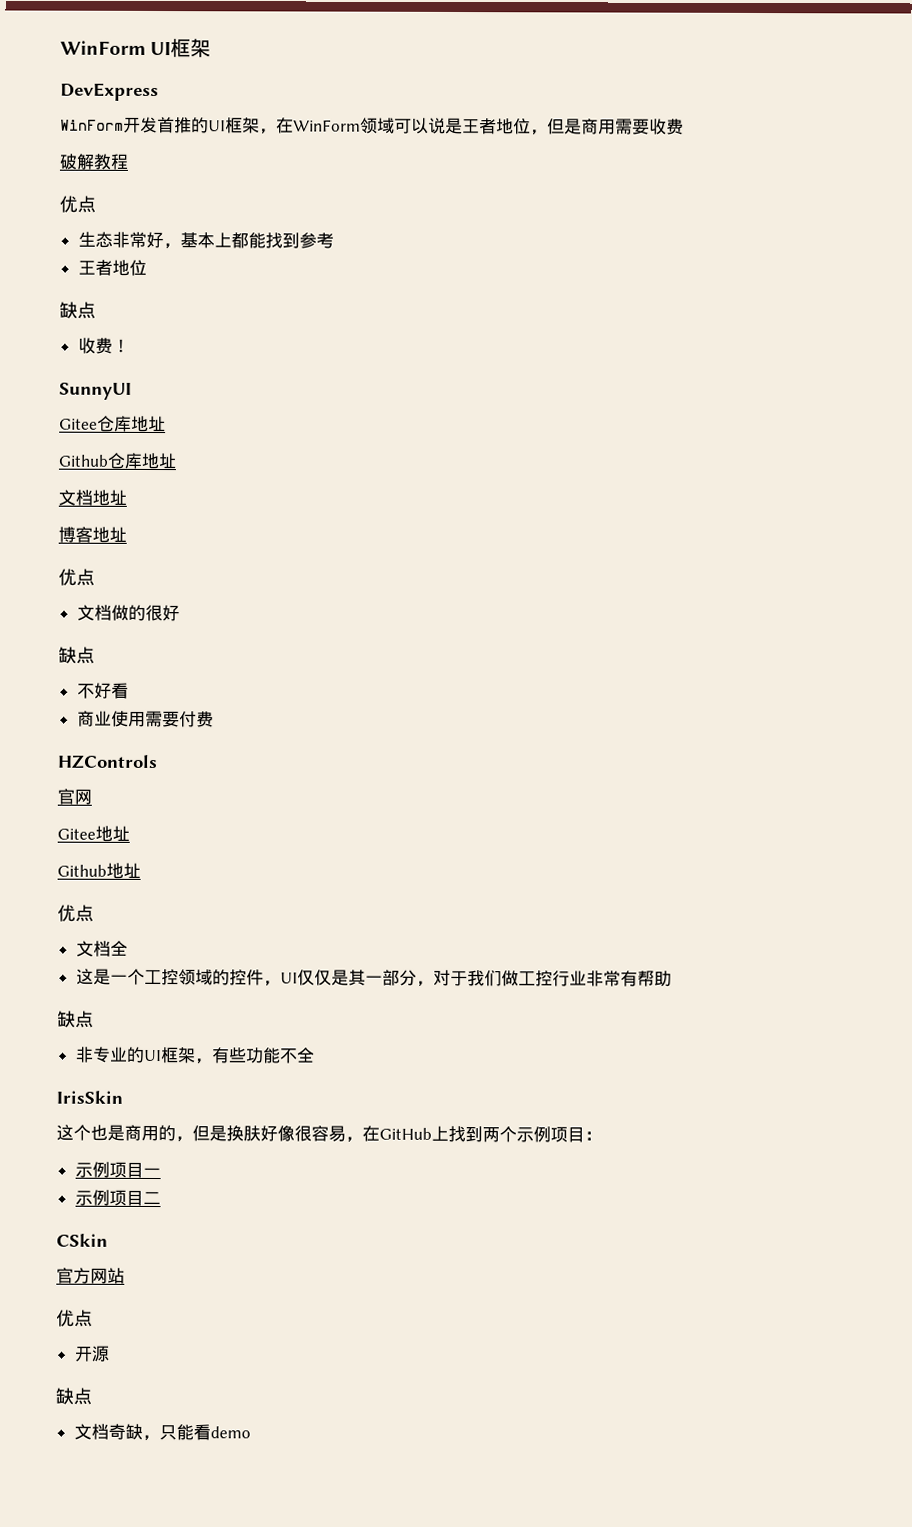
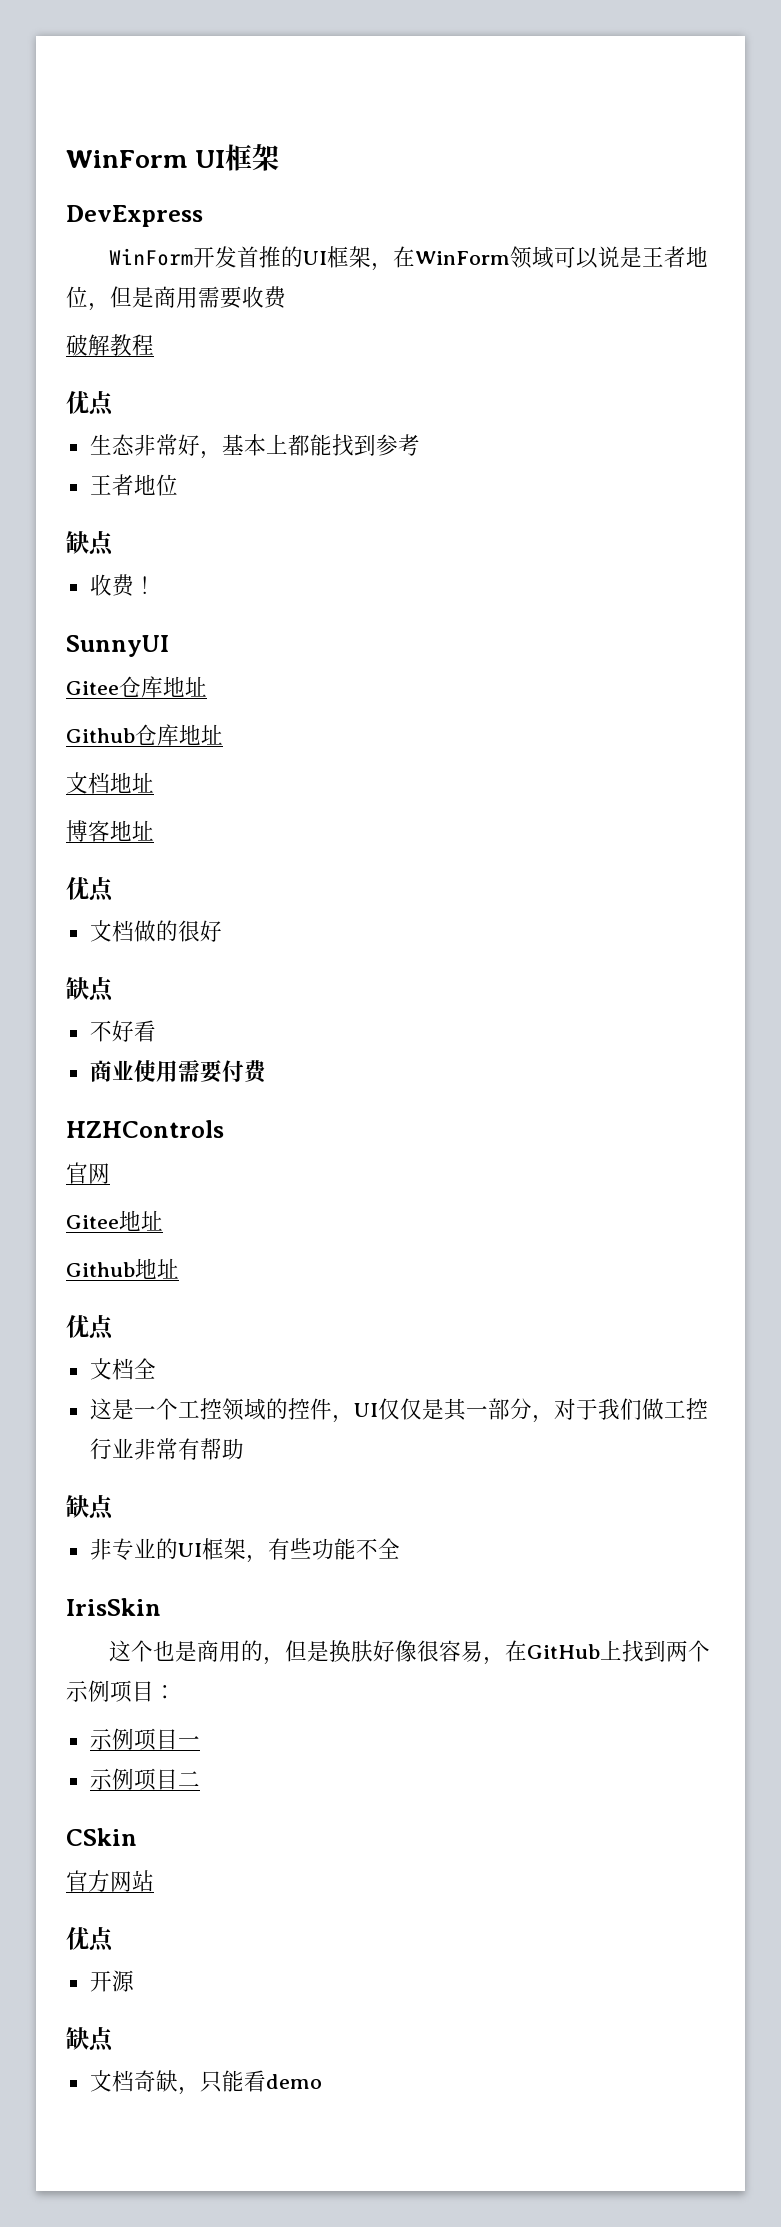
[57,754,158,770] HZControls -> [66,1120,224,1138] HZHControls

